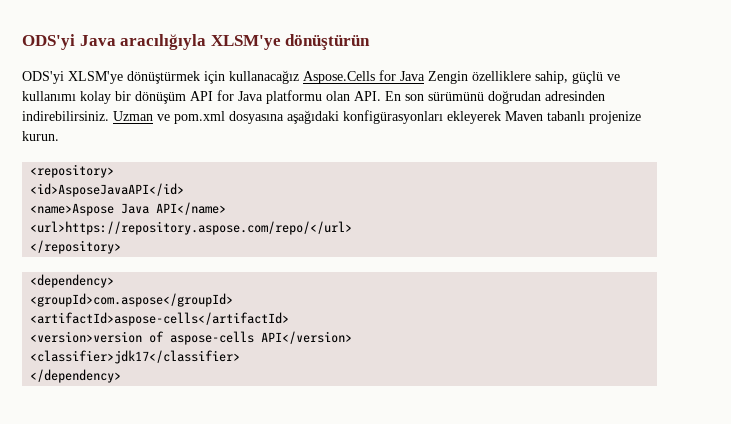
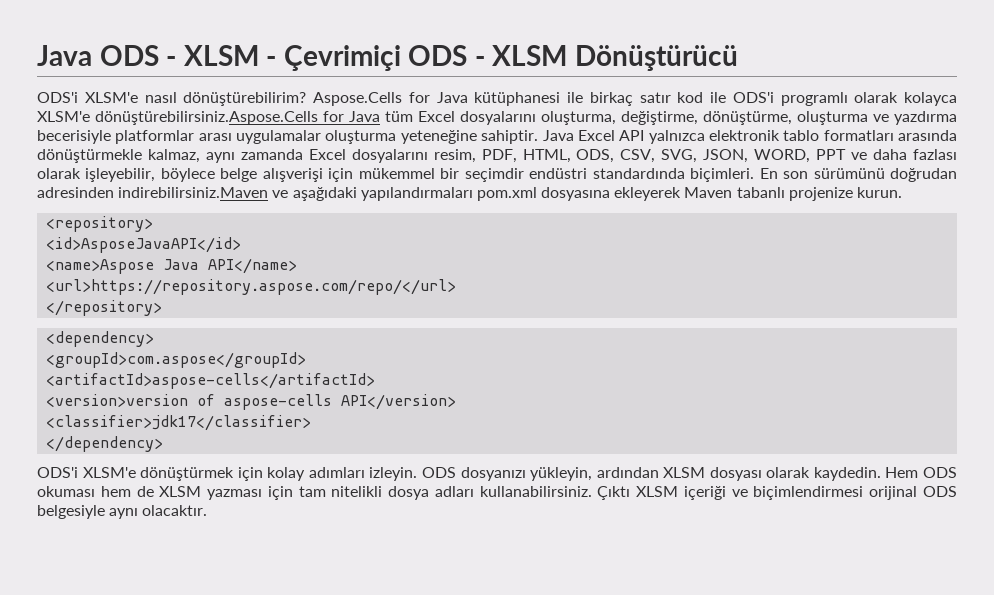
[22,34,371,50] [22,70,620,84] [22,90,381,104] ODS'yi Java aracılığıyla XLSM'ye dönüştürün // ODS'yi XLSM'ye dönüştürmek için kullanacağız Aspose.Cells for Java Zengin özelliklere sahip, güçlü ve kullanımı kolay bir dönüşüm API for Java platformu olan API. -> [37,45,739,71] [37,92,957,106] [37,111,957,125] [37,130,958,144] [37,149,958,163] [37,168,755,182] Java ODS - XLSM - Çevrimiçi ODS - XLSM Dönüştürücü // ODS'i XLSM'e nasıl dönüştürebilirim? Aspose.Cells for Java kütüphanesi ile birkaç satır kod ile ODS'i programlı olarak kolayca XLSM'e dönüştürebilirsiniz.Aspose.Cells for Java tüm Excel dosyalarını oluşturma, değiştirme, dönüştürme, oluşturma ve yazdırma becerisiyle platformlar arası uygulamalar oluşturma yeteneğine sahiptir. Java Excel API yalnızca elektronik tablo formatları arasında dönüştürmekle kalmaz, aynı zamanda Excel dosyalarını resim, PDF, HTML, ODS, CSV, SVG, JSON, WORD, PPT ve daha fazlası olarak işleyebilir, böylece belge alışverişi için mükemmel bir seçimdir endüstri standardında biçimleri.
[22,110,443,124] indirebilirsiniz. Uzman ve pom.xml dosyasına aşağıdaki konfigürasyonları -> [118,187,611,201] indirebilirsiniz.Maven ve aşağıdaki yapılandırmaları pom.xml dosyasına
(122, 376) none -> [37,467,957,481] [37,486,957,500] [37,505,208,519] // ODS'i XLSM'e dönüştürmek için kolay adımları izleyin. ODS dosyanızı yükleyin, ardından XLSM dosyası olarak kaydedin. Hem ODS okuması hem de XLSM yazması için tam nitelikli dosya adları kullanabilirsiniz. Çıktı XLSM içeriği ve biçimlendirmesi orijinal ODS belgesiyle aynı olacaktır.

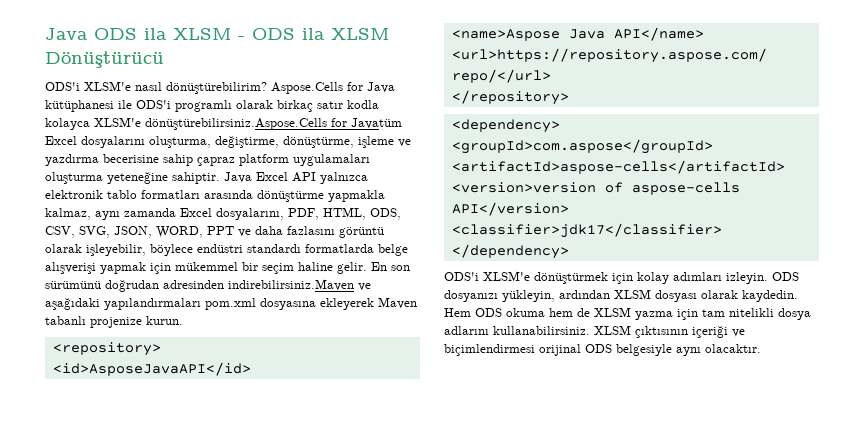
[166,56,177,66] - -> [144,28,167,40] ila
[283,45,485,71] Çevrimiçi ODS - -> [252,28,325,40] ODS ila
[589,92,899,106] birkaç satır kod ile ODS'i programlı olarak -> [136,100,379,112] ODS'i programlı olarak birkaç satır kodla
[349,111,413,122] Java tüm -> [351,118,402,129] Javatüm
[797,111,868,125] oluşturma -> [358,136,394,148] işleme
[37,130,322,144] becerisiyle platformlar arası uygulamalar -> [103,154,370,166] becerisine sahip çapraz platform uygulamaları
[37,149,142,163] dönüştürmekle -> [257,190,385,202] dönüştürme yapmakla
[351,149,476,163] dosyalarını resim, -> [216,208,284,220] dosyalarını,
[913,149,958,160] fazlası -> [287,226,384,238] fazlasını görüntü
(215, 175) none -> [197,244,374,253] endüstri standardı formatlarda
(323, 175) none -> [100,262,146,274] yapmak
[464,168,755,182] seçimdir endüstri standardında biçimleri. -> [262,262,367,274] seçim haline gelir.
[37,486,95,497] okuması -> [506,308,545,317] okuma
[207,489,263,500] yazması -> [635,311,673,320] yazma
[434,486,679,500] adları kullanabilirsiniz. Çıktı XLSM -> [444,325,688,338] adlarını kullanabilirsiniz. XLSM çıktısının

